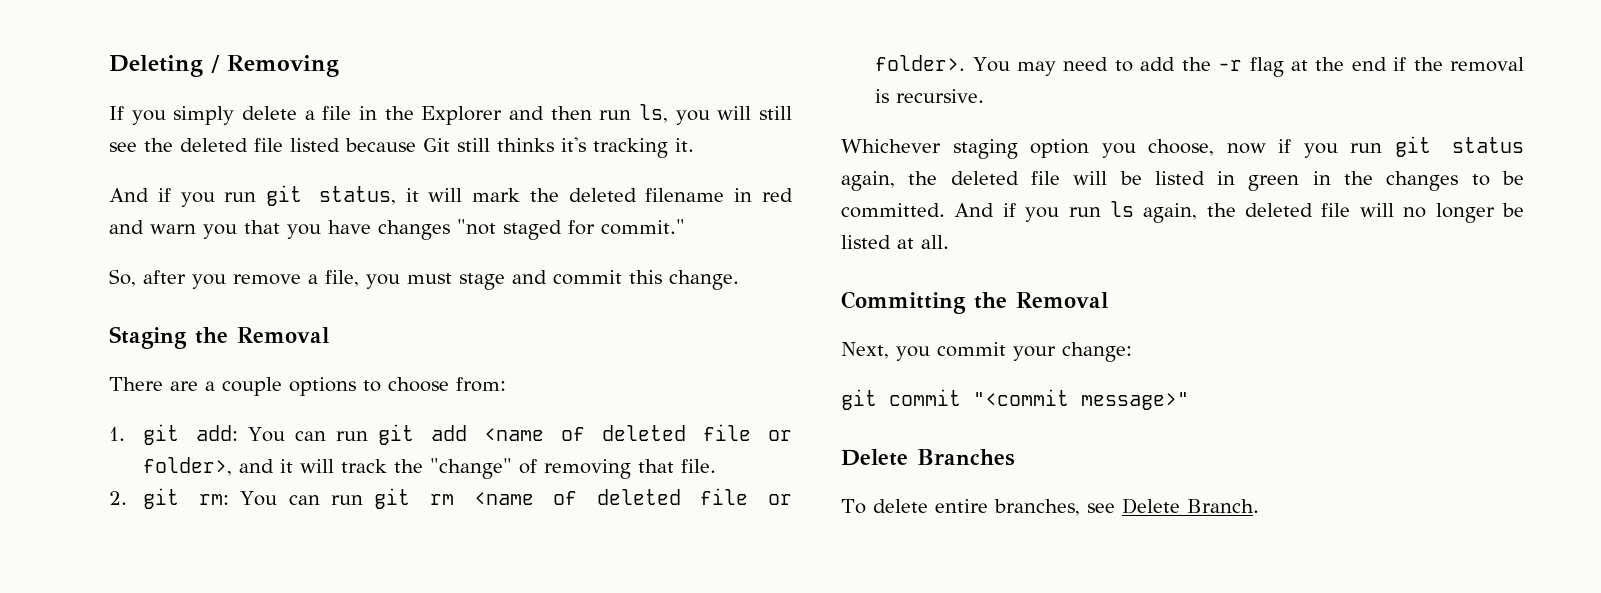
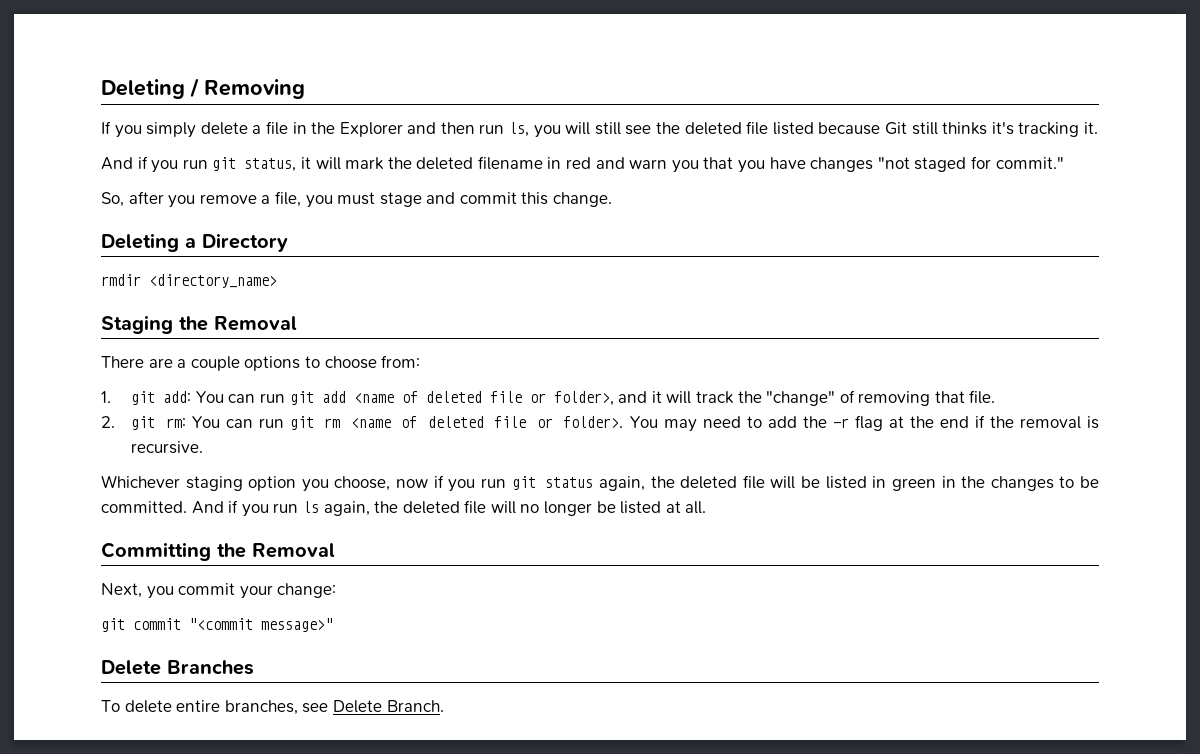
(739, 280) none -> [101,233,288,252] [101,274,277,288] // Deleting a Directory // rmdir <directory_name>

